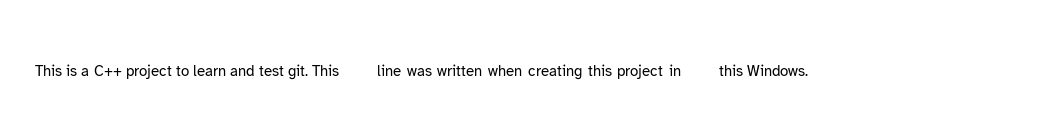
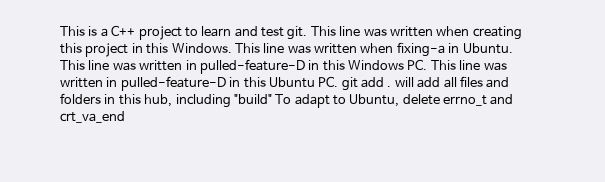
(808, 70) none -> [234,42,513,57] [60,59,507,74] [60,76,510,91] [60,93,514,108] [60,111,125,123] This line was written when fixing-a in Ubuntu. This line was written in pulled-feature-D in this Windows PC. This line was written in pulled-feature-D in this Ubuntu PC. git add . will add all files and folders in this hub, including "build" To adapt to Ubuntu, delete errno_t and crt_va_end

